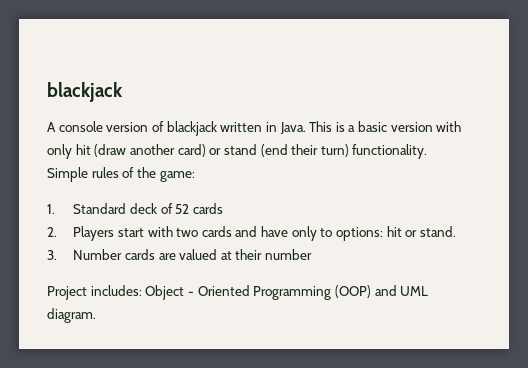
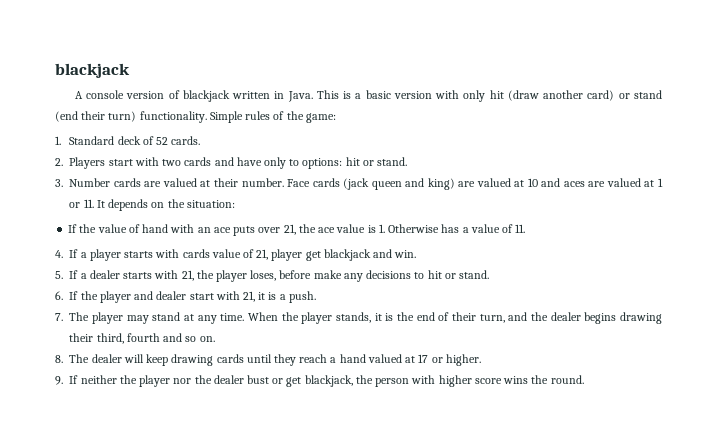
[192,203,223,214] cards -> [171,136,201,145] cards.
[265,249,313,260] [47,285,429,300] [47,308,96,323] number // Project includes: Object - Oriented Programming (OOP) and UML diagram. -> [241,178,663,190] [69,199,235,211] [68,224,526,236] [55,249,417,261] [55,270,490,282] [55,291,316,303] [55,312,662,324] [69,333,215,344] [55,354,481,366] [55,375,584,387] number. Face cards (jack queen and king) are valued at 10 and aces are valued at 1 or 11. It depends on the situation: // If the value of hand with an ace puts over 21, the ace value is 1. Otherwise has a value of 11. // 4. If a player starts with cards value of 21, player get blackjack and win. // 5. If a dealer starts with 21, the player loses, before make any decisions to hit or stand. // 6. If the player and dealer start with 21, it is a push. // 7. The player may stand at any time. When the player stands, it is the end of their turn, and the dealer begins drawing their third, fourth and so on. // 8. The dealer will keep drawing cards until they reach a hand valued at 17 or higher. // 9. If neither the player nor the dealer bust or get blackjack, the person with higher score wins the round.

